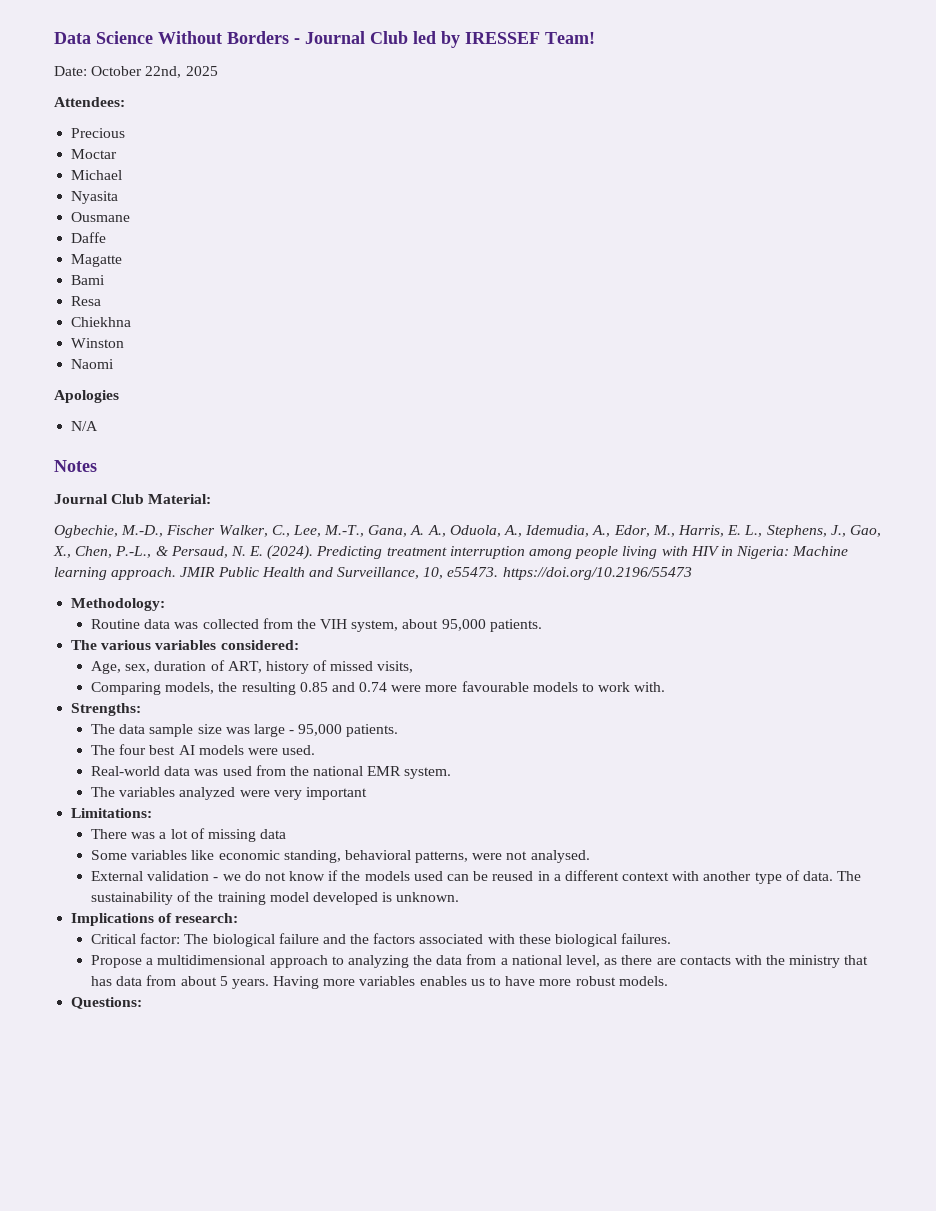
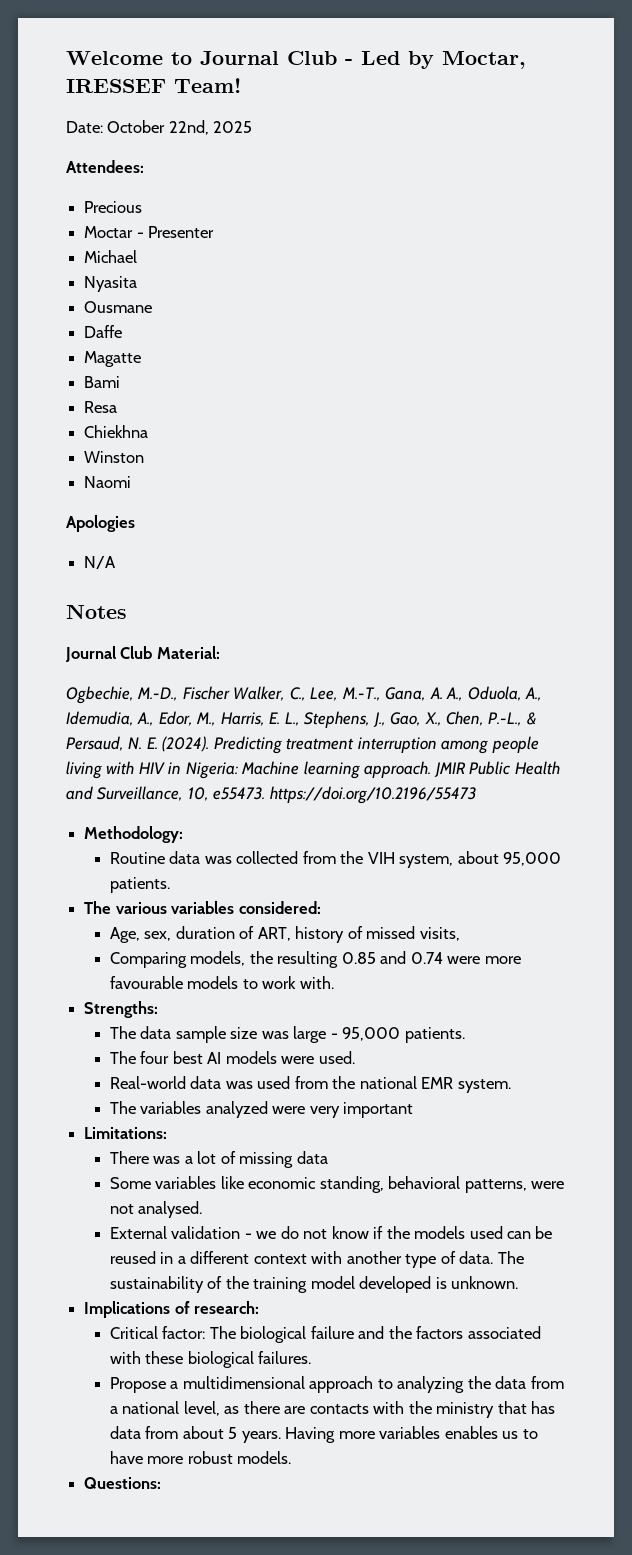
[54,31,460,48] Data Science Without Borders - Journal Club led by -> [66,51,526,69] Welcome to Journal Club - Led by Moctar,
(118, 154) none -> [136,226,215,238] - Presenter

